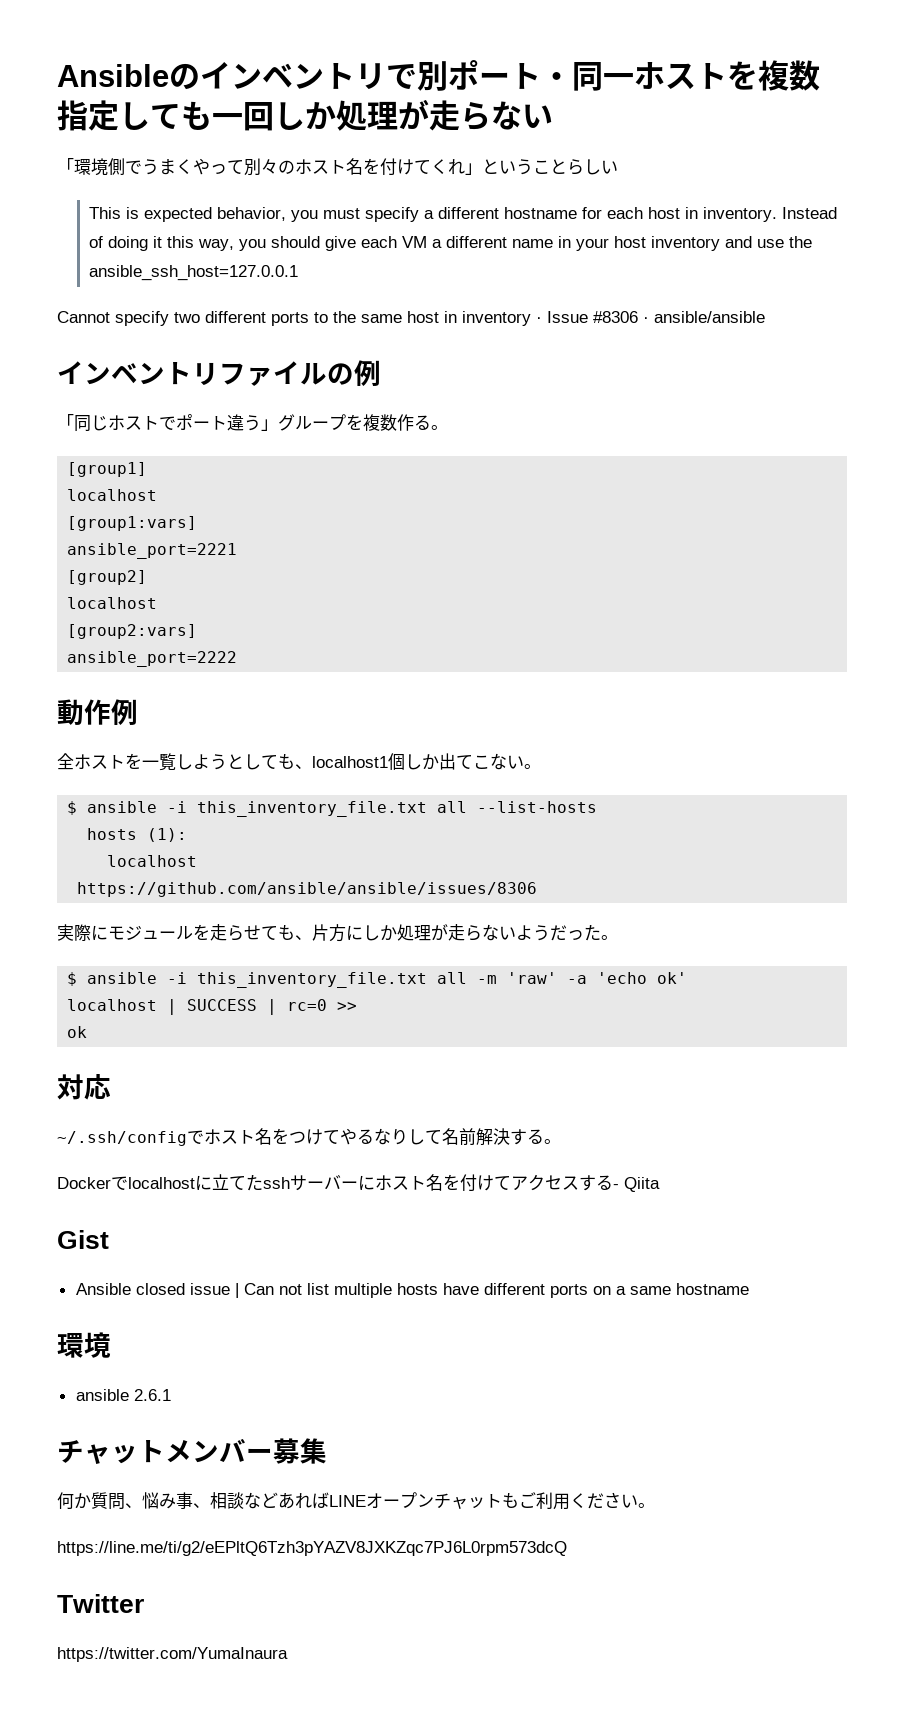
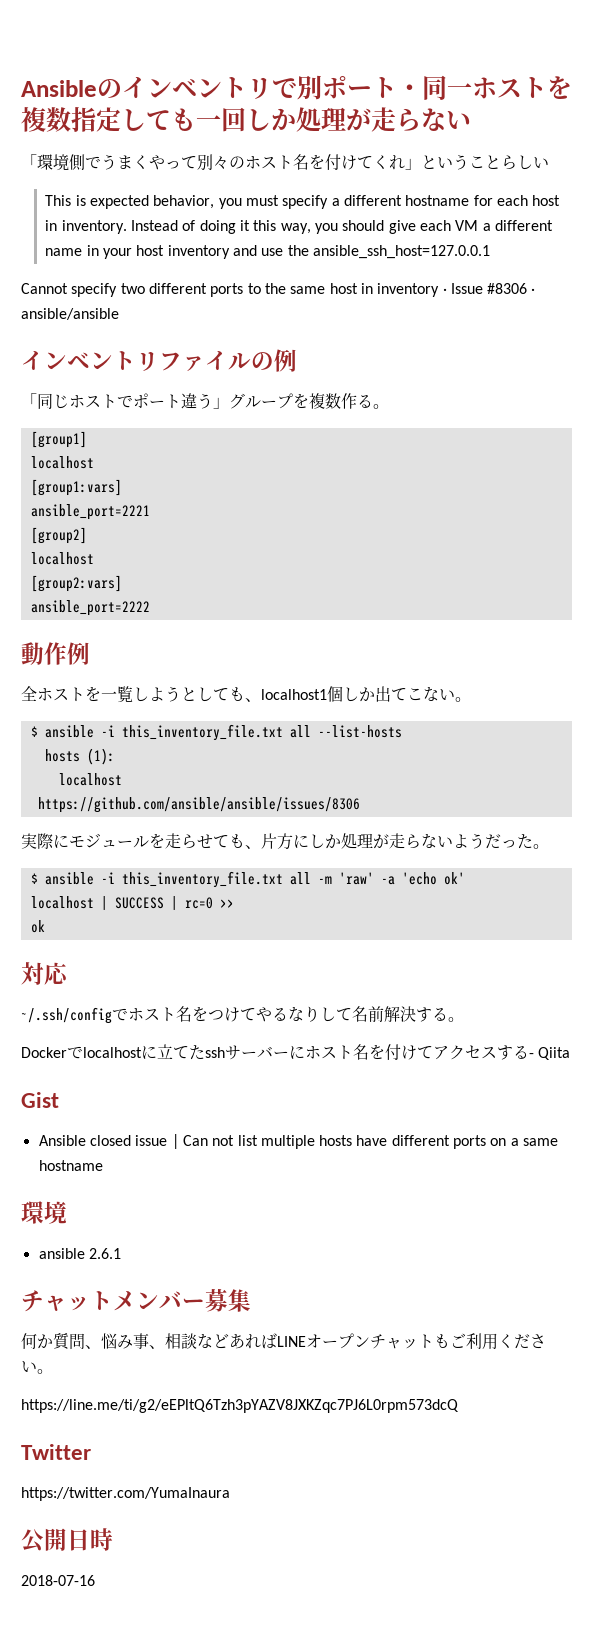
(288, 1654) none -> [21,1528,113,1553] [21,1575,95,1586] // 公開日時 // 2018-07-16

